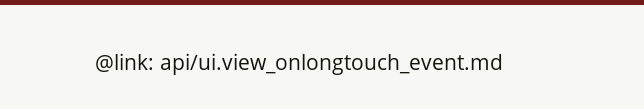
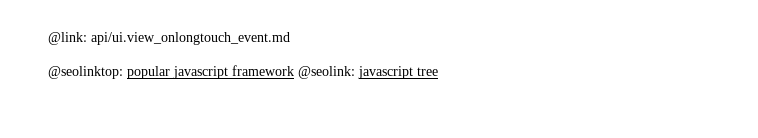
(503, 64) none -> [48,65,438,79] // @seolinktop: popular javascript framework @seolink: javascript tree

